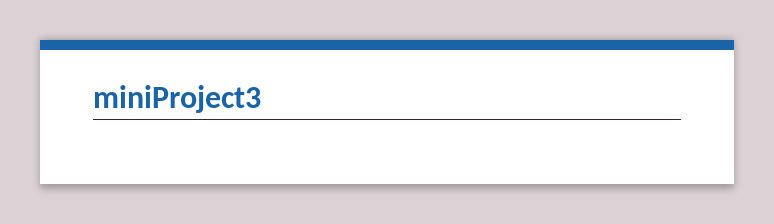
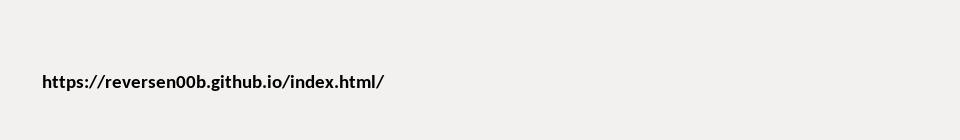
[93,85,261,113] miniProject3 -> [42,75,385,91] https://reversen00b.github.io/index.html/

